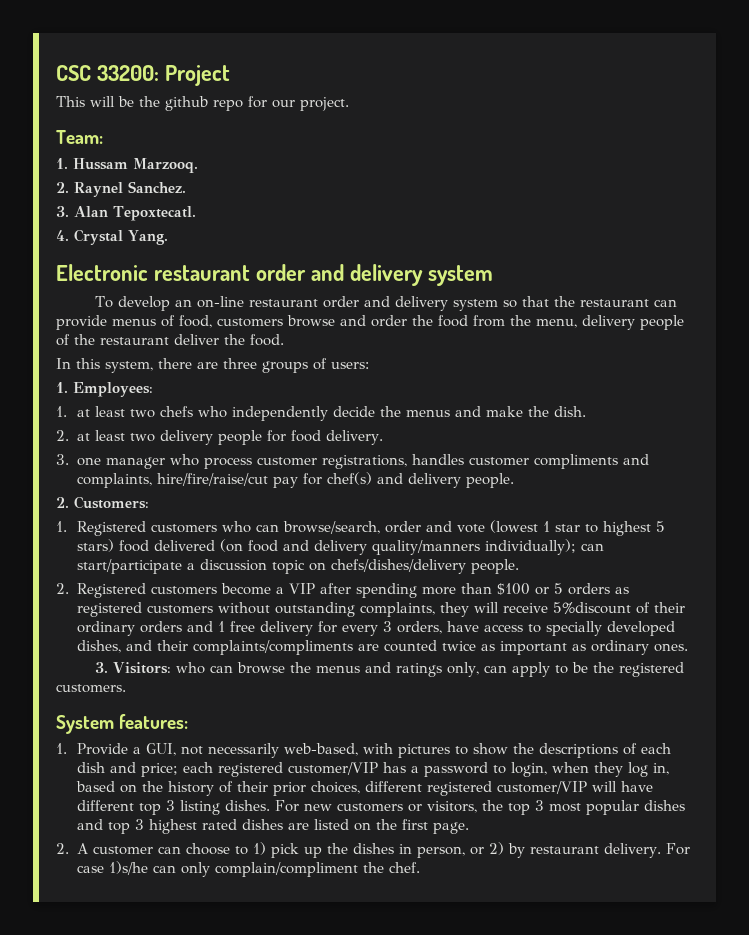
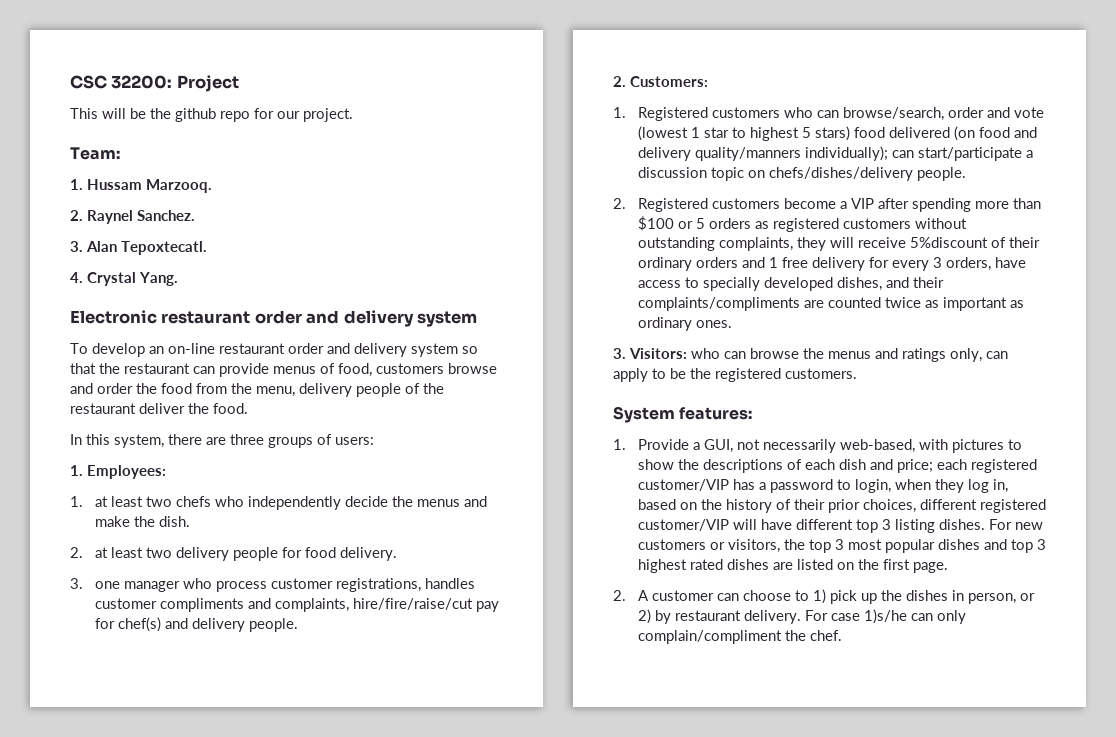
[96,65,159,81] 33200: -> [111,75,173,89] 32200:

